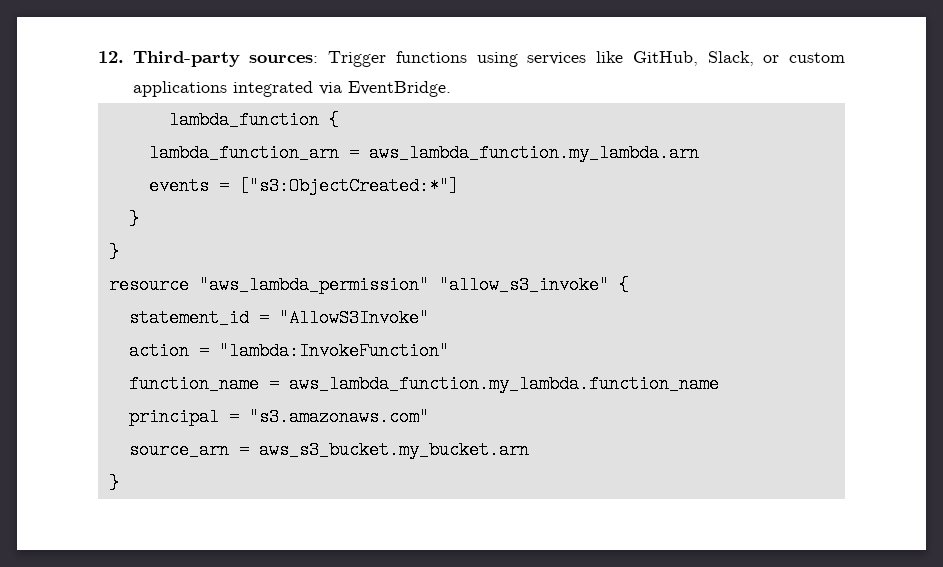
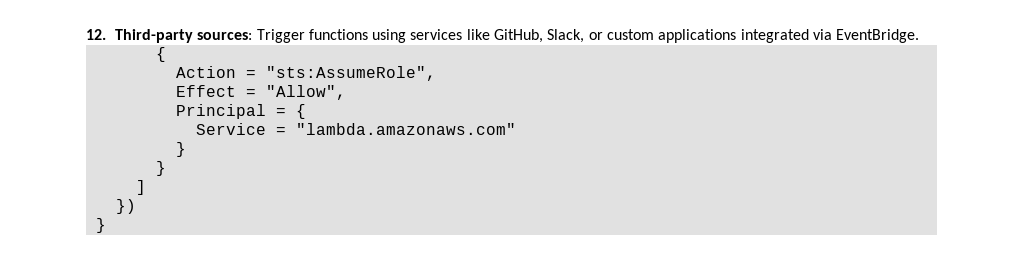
[168,111,339,129] [148,144,699,162] [148,177,459,195] [128,210,139,228] [108,243,119,261] [108,276,629,294] [128,309,429,327] [128,342,449,360] [128,375,719,393] [128,408,429,426] [128,441,529,459] lambda_function { // lambda_function_arn = aws_lambda_function.my_lambda.arn // events = ["s3:ObjectCreated:*"] // } // } // resource "aws_lambda_permission" "allow_s3_invoke" { // statement_id = "AllowS3Invoke" // action = "lambda:InvokeFunction" // function_name = aws_lambda_function.my_lambda.function_name // principal = "s3.amazonaws.com" // source_arn = aws_s3_bucket.my_bucket.arn -> [155,47,166,62] [175,66,436,81] [175,85,346,100] [175,104,306,119] [195,123,516,135] [175,142,186,157] [155,161,166,176] [135,180,146,195] [115,199,136,214] { // Action = "sts:AssumeRole", // Effect = "Allow", // Principal = { // Service = "lambda.amazonaws.com" // } // } // ] // })

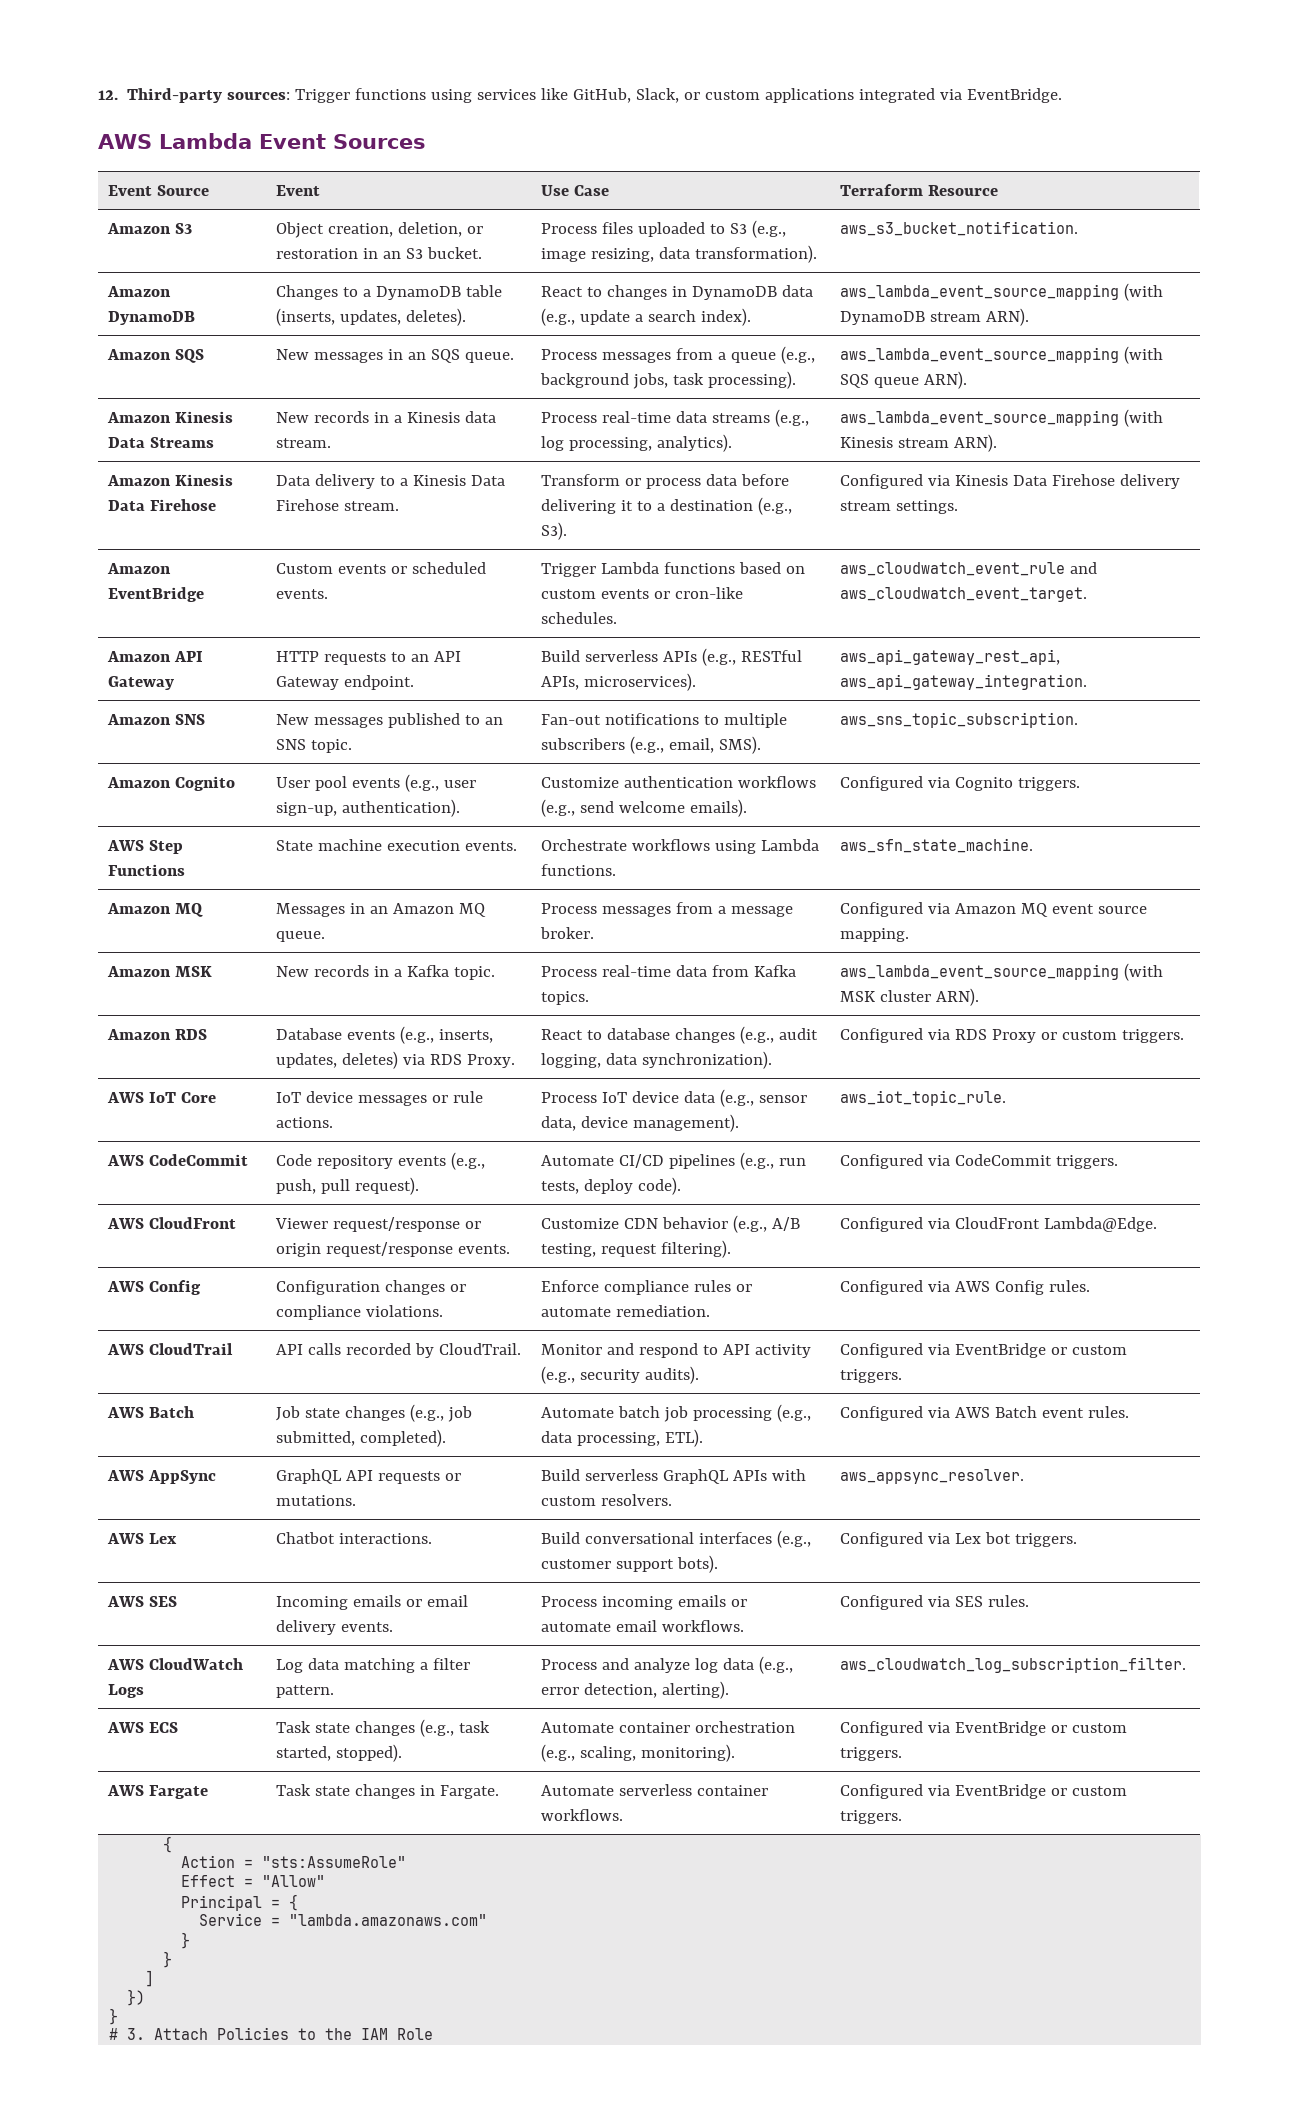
(920, 36) none -> [98,133,426,149] [107,185,209,196] [275,185,320,196] [540,185,609,196] [839,184,998,196] [106,223,192,234] [275,222,483,238] [275,247,482,259] [540,220,786,238] [540,245,817,263] [839,221,1078,236] [106,286,171,297] [107,311,195,325] [275,285,502,300] [275,308,466,326] [540,285,813,300] [540,308,751,326] [839,283,1163,301] [839,308,1029,326] [106,349,204,363] [275,349,514,363] [540,346,815,364] [539,371,796,389] [839,346,1163,364] [839,371,967,389] [106,411,233,423] [107,437,214,448] [275,411,496,423] [275,438,331,448] [540,409,809,427] [540,434,732,452] [839,409,1163,427] [839,434,997,452] [106,474,233,486] [107,499,216,511] [275,474,505,489] [275,499,399,511] [540,474,789,489] [540,497,792,515] [540,522,567,540] [839,474,1180,489] [839,500,958,514] [106,563,171,574] [107,587,204,602] [275,562,486,574] [275,589,328,599] [540,562,805,577] [540,587,743,599] [540,612,617,624] [839,562,1097,576] [839,587,1087,602] [106,651,203,662] [107,676,174,690] [275,651,461,665] [275,675,414,690] [540,648,802,666] [540,673,696,691] [839,649,1060,665] [839,674,1087,690] [106,714,205,725] [275,713,503,728] [275,739,352,753] [540,713,787,728] [540,736,761,754] [839,712,1078,728] [106,776,235,791] [275,774,476,792] [275,799,460,817] [540,776,816,788] [540,799,747,817] [839,776,1080,791] [106,840,183,854] [107,864,185,876] [275,839,517,851] [540,839,819,854] [540,864,616,876] [839,838,1033,853] [106,903,203,917] [275,903,486,917] [275,931,325,942] [540,902,793,917] [539,927,594,939] [839,902,1147,917] [839,928,909,942] [106,966,212,977] [275,965,495,980] [540,965,796,977] [540,991,589,1005] [839,963,1163,981] [839,988,979,1006] [106,1029,207,1040] [275,1026,493,1044] [275,1051,515,1069] [540,1026,818,1044] [540,1051,772,1069] [839,1028,1184,1043] [106,1092,216,1103] [275,1091,483,1106] [275,1117,333,1128] [540,1089,807,1107] [540,1114,739,1132] [839,1090,1006,1106] [106,1154,248,1166] [275,1152,485,1170] [275,1177,419,1195] [540,1152,806,1170] [540,1177,681,1195] [839,1154,1118,1169] [106,1217,236,1229] [274,1217,481,1232] [275,1242,510,1257] [540,1215,800,1233] [540,1240,731,1258] [839,1217,1157,1232] [106,1280,201,1295] [275,1280,466,1295] [275,1305,443,1320] [540,1280,752,1295] [540,1305,710,1317] [839,1280,1090,1295] [106,1343,233,1355] [275,1343,521,1358] [540,1343,811,1358] [540,1366,699,1384] [839,1343,1127,1358] [839,1369,902,1383] [106,1406,194,1418] [275,1404,472,1422] [275,1429,446,1447] [540,1404,811,1422] [540,1429,703,1447] [839,1406,1129,1421] [106,1470,216,1484] [275,1469,461,1484] [275,1495,356,1506] [540,1469,806,1484] [540,1494,672,1506] [839,1469,1024,1484] [106,1533,177,1544] [275,1532,432,1544] [540,1530,811,1548] [540,1555,718,1573] [839,1532,1077,1547] [106,1596,177,1607] [275,1595,468,1610] [275,1620,393,1635] [540,1595,747,1610] [540,1620,744,1632] [839,1595,1029,1610] [106,1658,243,1670] [107,1684,144,1698] [275,1658,470,1673] [275,1685,334,1698] [540,1656,793,1674] [540,1681,729,1699] [839,1657,1186,1673] [106,1722,178,1733] [275,1719,490,1737] [275,1744,402,1762] [540,1721,795,1733] [540,1744,735,1762] [839,1721,1127,1736] [839,1747,902,1761] [106,1785,208,1799] [275,1784,499,1799] [540,1784,768,1796] [540,1809,623,1821] [839,1784,1127,1799] [839,1810,902,1824] // AWS Lambda Event Sources // Event Source | Event | Use Case | Terraform Resource // Amazon S3 | Object creation, deletion, or restoration in an S3 bucket. | Process files uploaded to S3 (e.g., image resizing, data transformation). | aws_s3_bucket_notification. // Amazon DynamoDB | Changes to a DynamoDB table (inserts, updates, deletes). | React to changes in DynamoDB data (e.g., update a search index). | aws_lambda_event_source_mapping (with DynamoDB stream ARN). // Amazon SQS | New messages in an SQS queue. | Process messages from a queue (e.g., background jobs, task processing). | aws_lambda_event_source_mapping (with SQS queue ARN). // Amazon Kinesis Data Streams | New records in a Kinesis data stream. | Process real-time data streams (e.g., log processing, analytics). | aws_lambda_event_source_mapping (with Kinesis stream ARN). // Amazon Kinesis Data Firehose | Data delivery to a Kinesis Data Firehose stream. | Transform or process data before delivering it to a destination (e.g., S3). | Configured via Kinesis Data Firehose delivery stream settings. // Amazon EventBridge | Custom events or scheduled events. | Trigger Lambda functions based on custom events or cron-like schedules. | aws_cloudwatch_event_rule and aws_cloudwatch_event_target. // Amazon API Gateway | HTTP requests to an API Gateway endpoint. | Build serverless APIs (e.g., RESTful APIs, microservices). | aws_api_gateway_rest_api, aws_api_gateway_integration. // Amazon SNS | New messages published to an SNS topic. | Fan-out notifications to multiple subscribers (e.g., email, SMS). | aws_sns_topic_subscription. // Amazon Cognito | User pool events (e.g., user sign-up, authentication). | Customize authentication workflows (e.g., send welcome emails). | Configured via Cognito triggers. // AWS Step Functions | State machine execution events. | Orchestrate workflows using Lambda functions. | aws_sfn_state_machine. // Amazon MQ | Messages in an Amazon MQ queue. | Process messages from a message broker. | Configured via Amazon MQ event source mapping. // Amazon MSK | New records in a Kafka topic. | Process real-time data from Kafka topics. | aws_lambda_event_source_mapping (with MSK cluster ARN). // Amazon RDS | Database events (e.g., inserts, updates, deletes) via RDS Proxy. | React to database changes (e.g., audit logging, data synchronization). | Configured via RDS Proxy or custom triggers. // AWS IoT Core | IoT device messages or rule actions. | Process IoT device data (e.g., sensor data, device management). | aws_iot_topic_rule. // AWS CodeCommit | Code repository events (e.g., push, pull request). | Automate CI/CD pipelines (e.g., run tests, deploy code). | Configured via CodeCommit triggers. // AWS CloudFront | Viewer request/response or origin request/response events. | Customize CDN behavior (e.g., A/B testing, request filtering). | Configured via CloudFront Lambda@Edge. // AWS Config | Configuration changes or compliance violations. | Enforce compliance rules or automate remediation. | Configured via AWS Config rules. // AWS CloudTrail | API calls recorded by CloudTrail. | Monitor and respond to API activity (e.g., security audits). | Configured via EventBridge or custom triggers. // AWS Batch | Job state changes (e.g., job submitted, completed). | Automate batch job processing (e.g., data processing, ETL). | Configured via AWS Batch event rules. // AWS AppSync | GraphQL API requests or mutations. | Build serverless GraphQL APIs with custom resolvers. | aws_appsync_resolver. // AWS Lex | Chatbot interactions. | Build conversational interfaces (e.g., customer support bots). | Configured via Lex bot triggers. // AWS SES | Incoming emails or email delivery events. | Process incoming emails or automate email workflows. | Configured via SES rules. // AWS CloudWatch Logs | Log data matching a filter pattern. | Process and analyze log data (e.g., error detection, alerting). | aws_cloudwatch_log_subscription_filter. // AWS ECS | Task state changes (e.g., task started, stopped). | Automate container orchestration (e.g., scaling, monitoring). | Configured via EventBridge or custom triggers. // AWS Fargate | Task state changes in Fargate. | Automate serverless container workflows. | Configured via EventBridge or custom triggers.
[265,66,436,81] "sts:AssumeRole", -> [262,1856,407,1868] "sts:AssumeRole"
[265,85,346,100] "Allow", -> [262,1875,326,1887] "Allow"
(106, 225) none -> [109,2027,434,2040] // # 3. Attach Policies to the IAM Role

